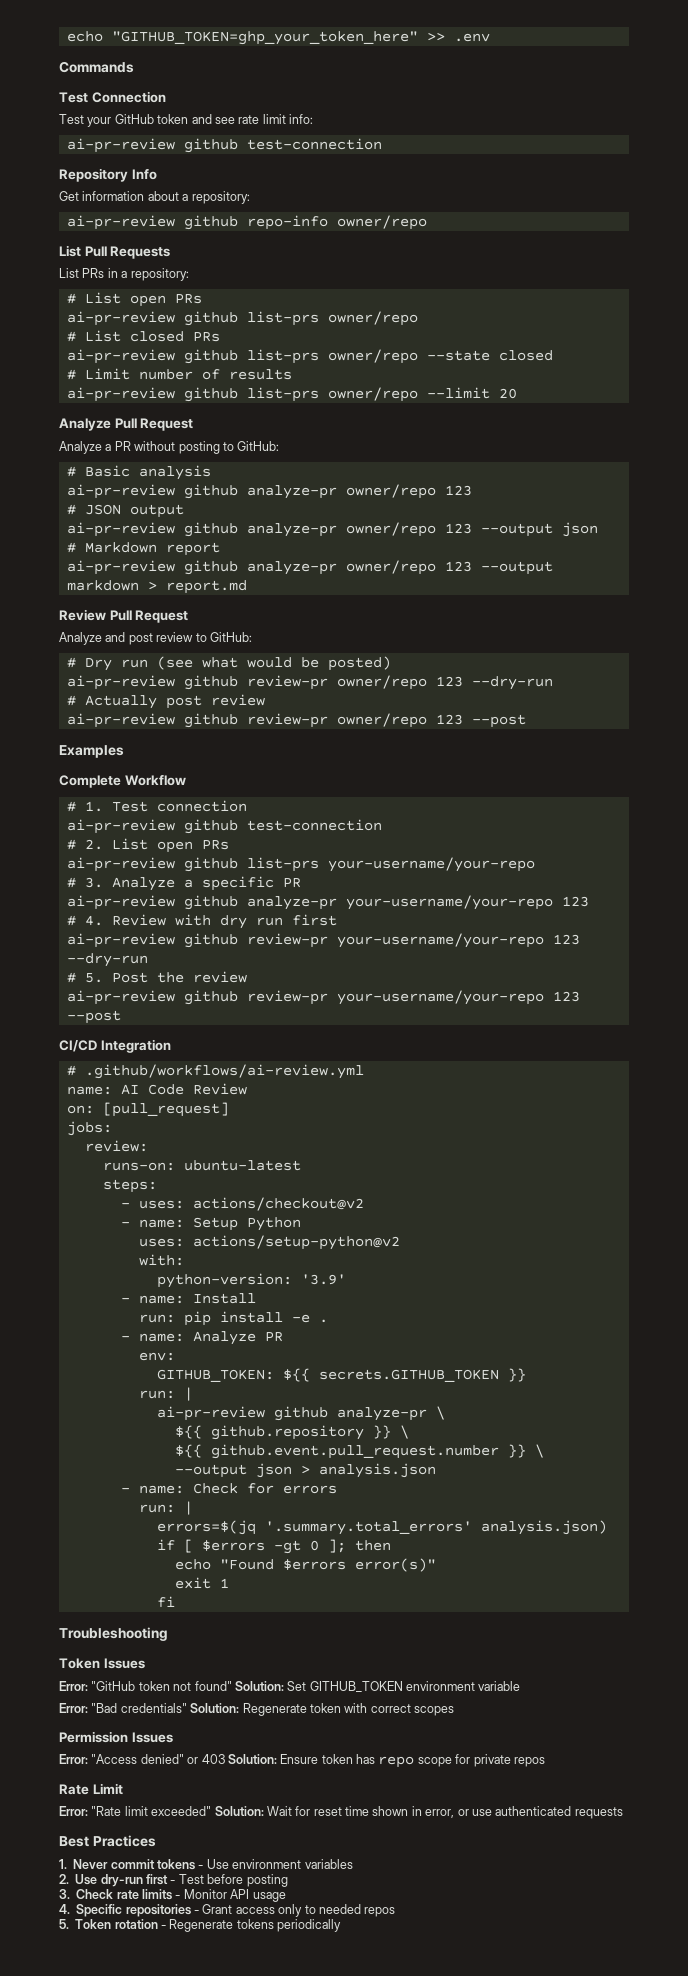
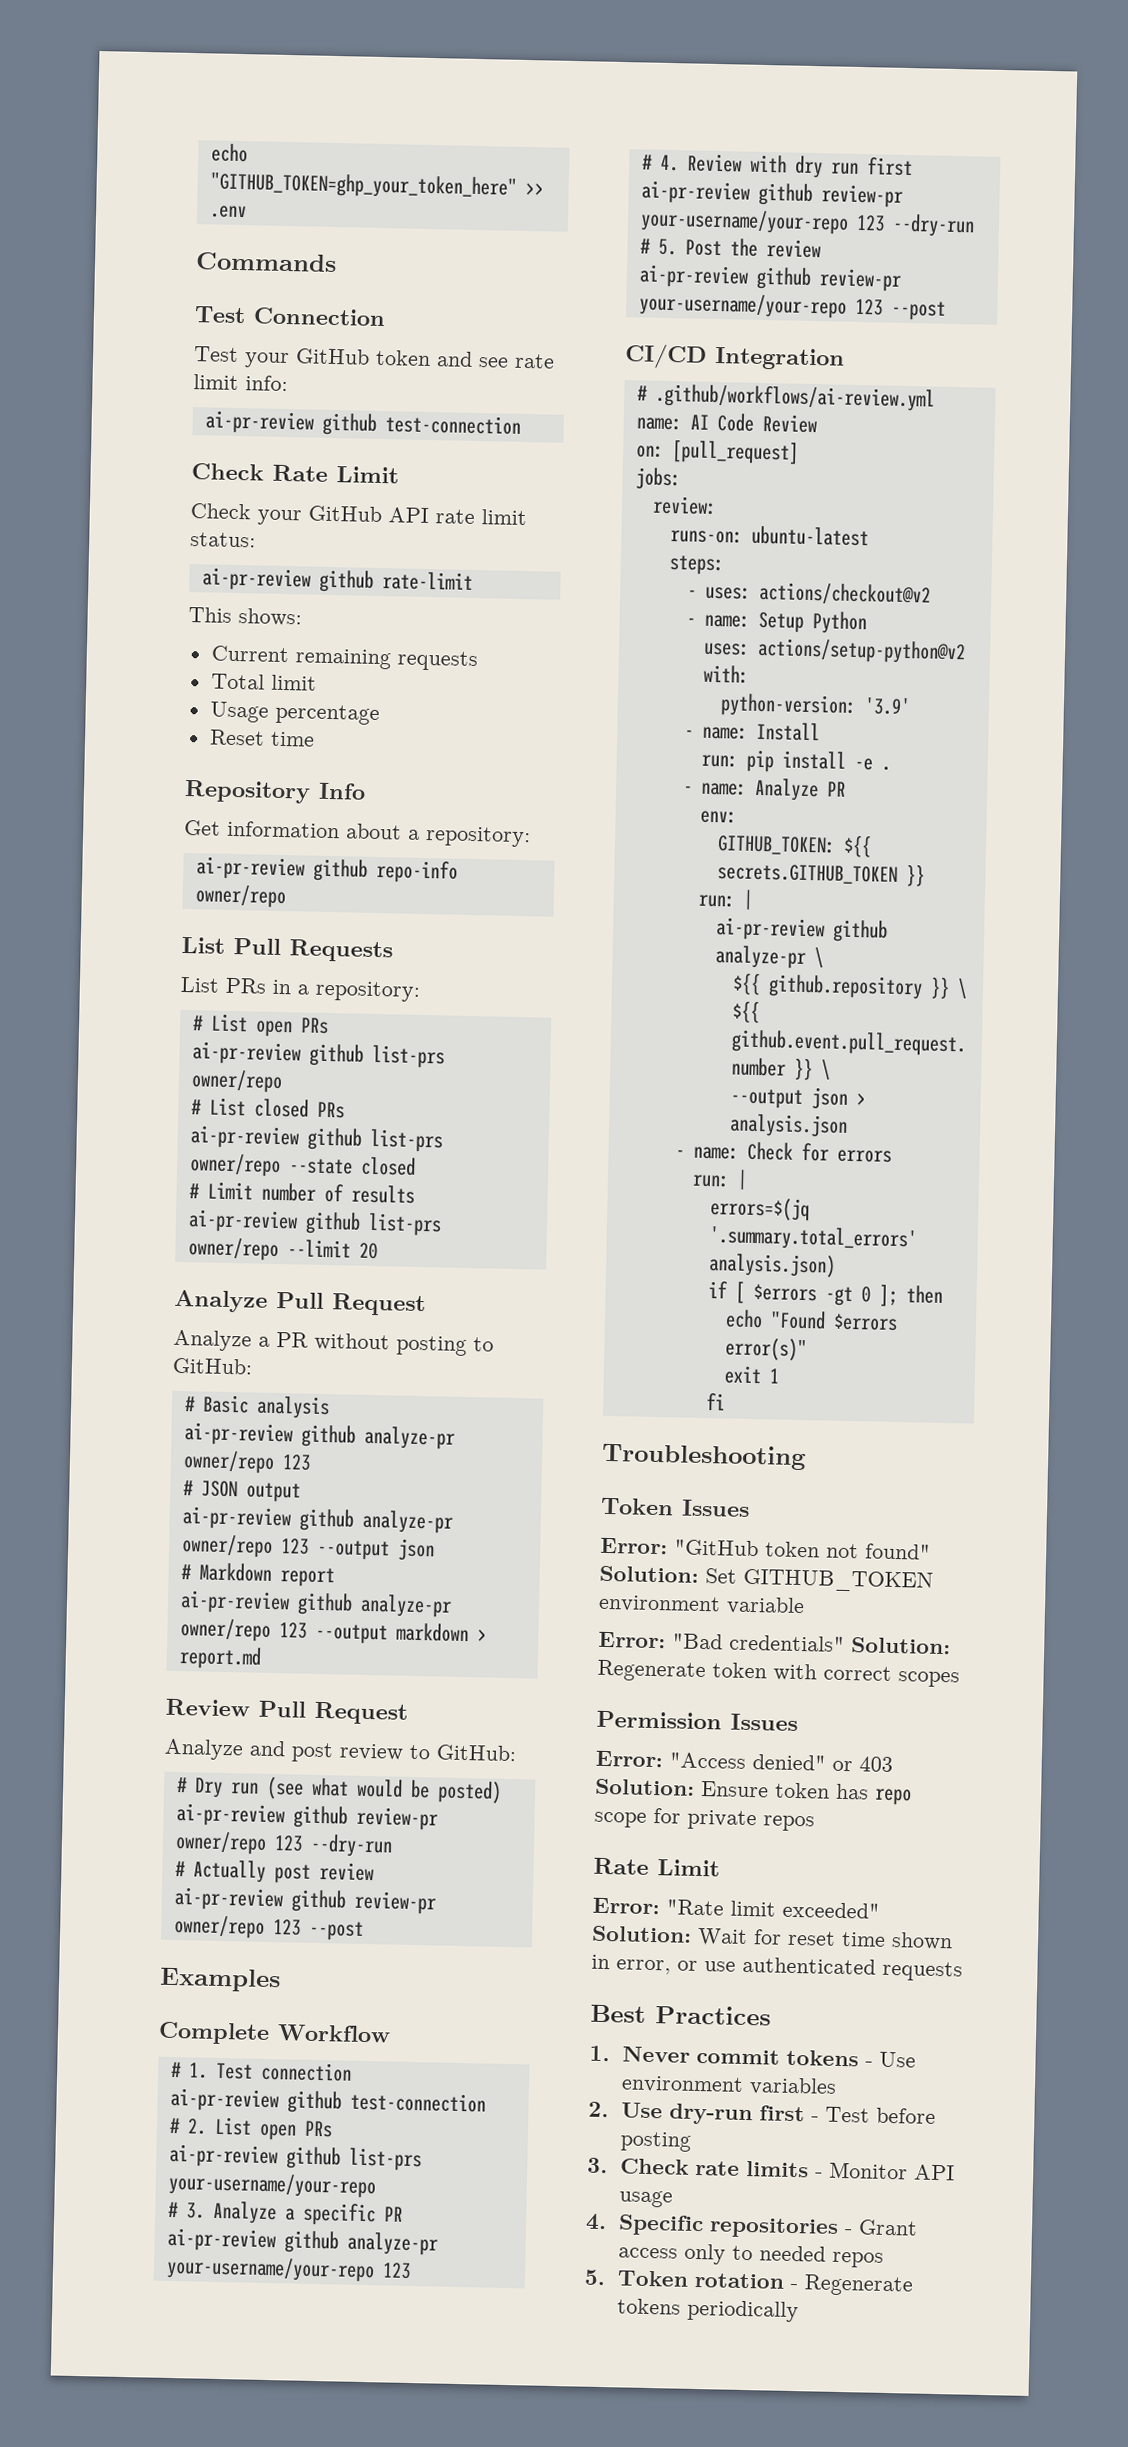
(382, 144) none -> [191,463,399,484] [190,503,527,526] [190,532,256,548] [201,567,473,593] [188,607,302,627] [210,645,478,672] [210,673,317,691] [209,701,380,726] [208,729,315,747] // Check Rate Limit // Check your GitHub API rate limit status: // ai-pr-review github rate-limit // This shows: // Current remaining requests // Total limit // Usage percentage // Reset time

